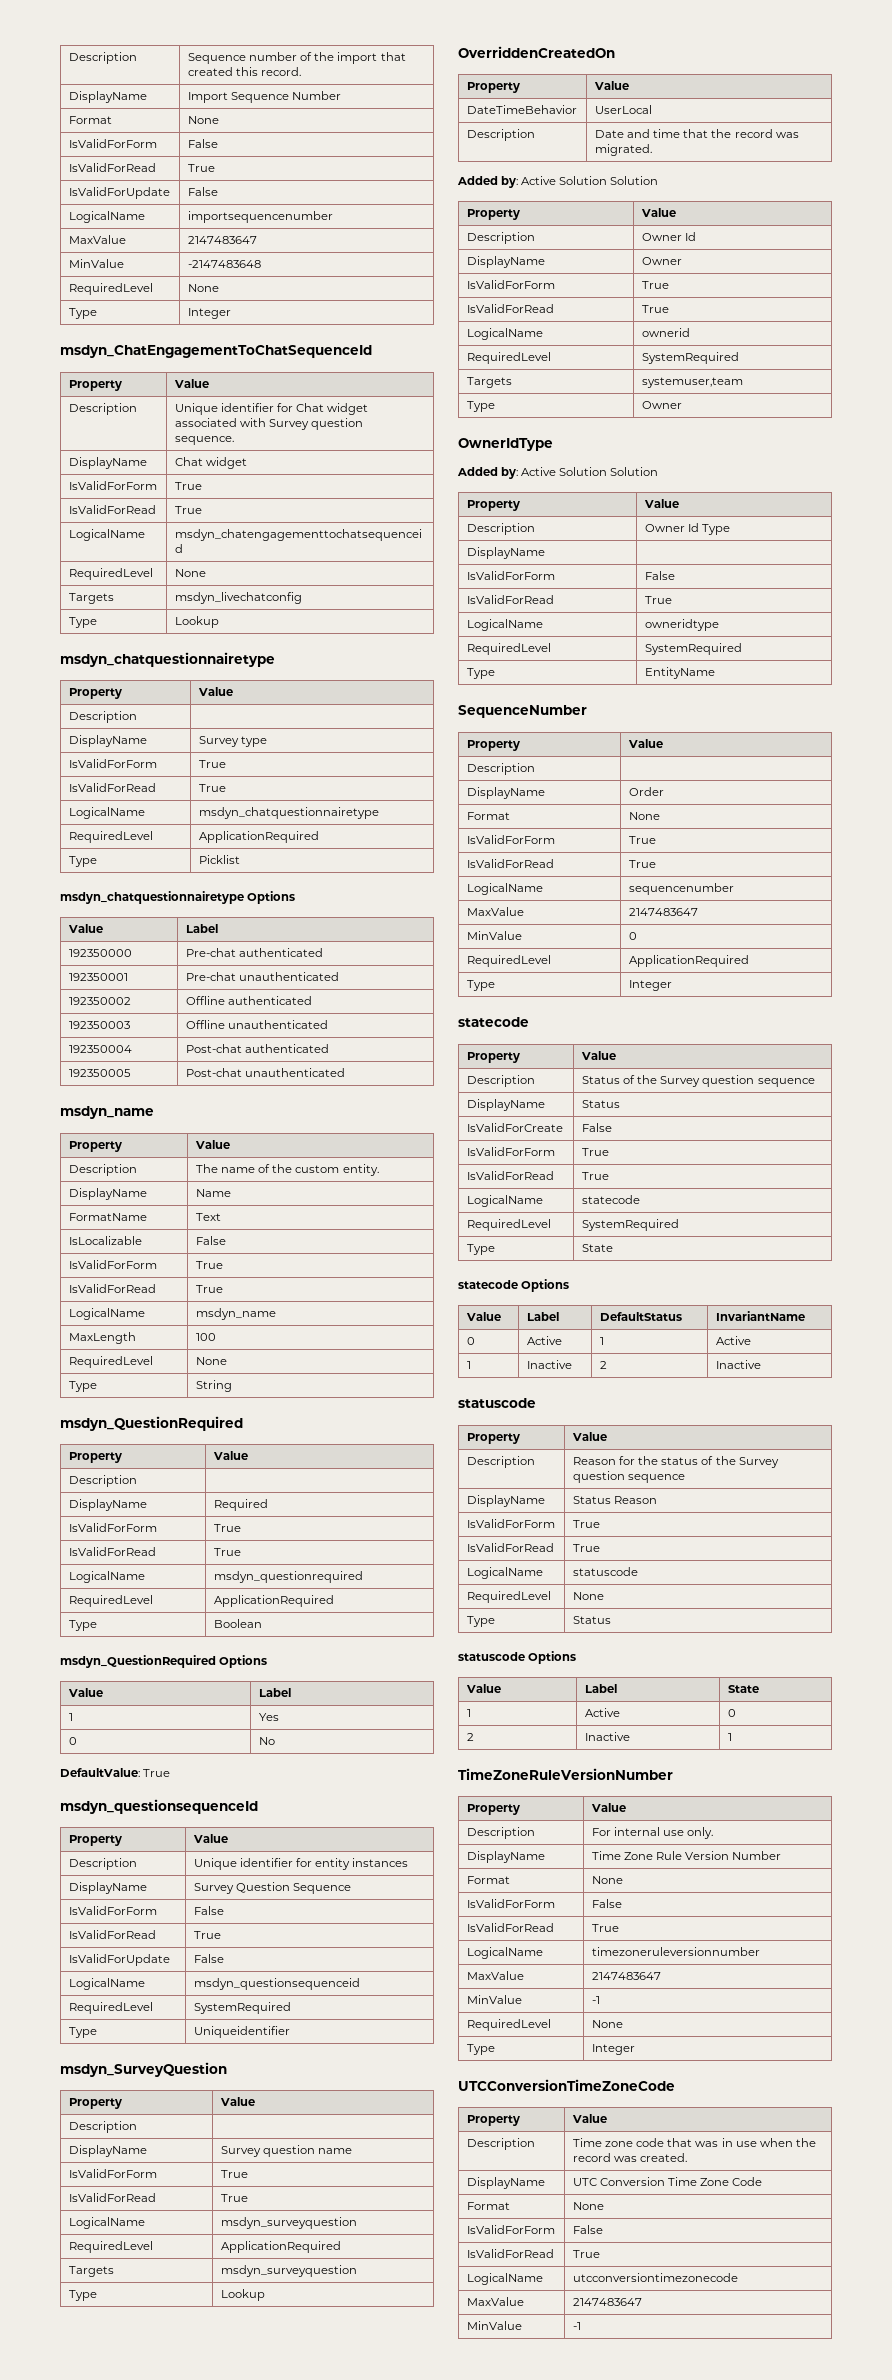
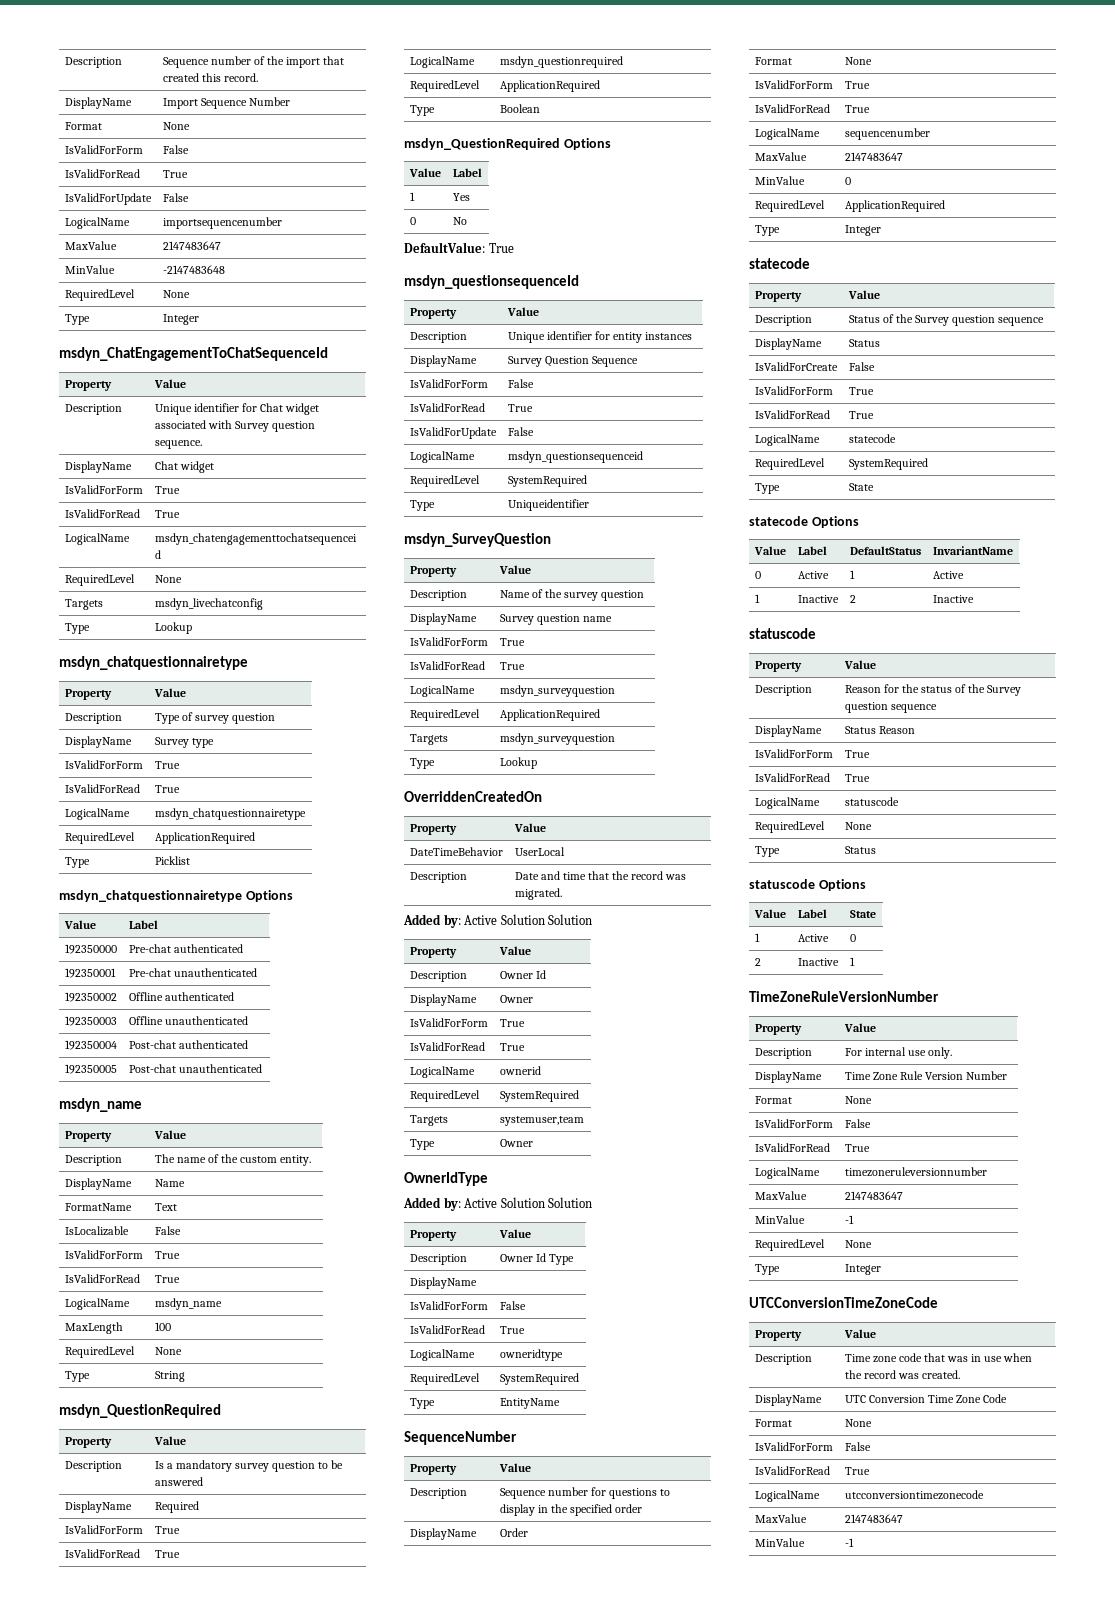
(137, 717) none -> [154,712,275,724] Type of survey question
(137, 1481) none -> [154,1460,344,1472] [154,1477,203,1486] Is a mandatory survey question to be answered
(137, 2127) none -> [499,589,644,601] Name of the survey question
(535, 769) none -> [499,1487,670,1499] [499,1504,642,1516] Sequence number for questions to display in the specified order

